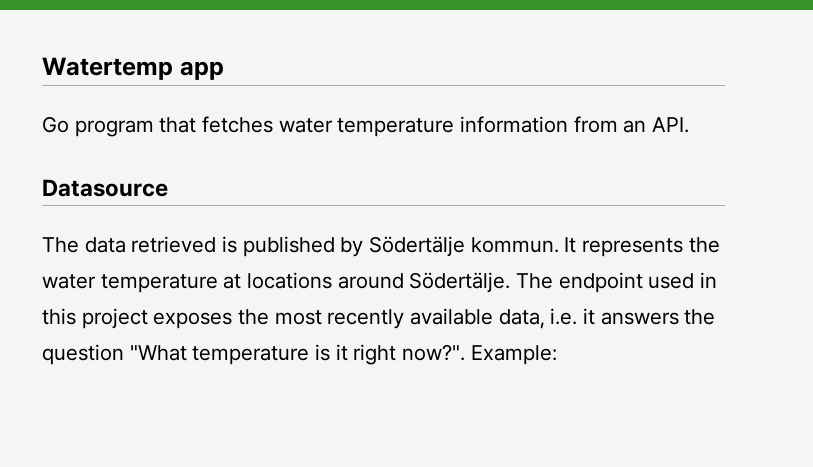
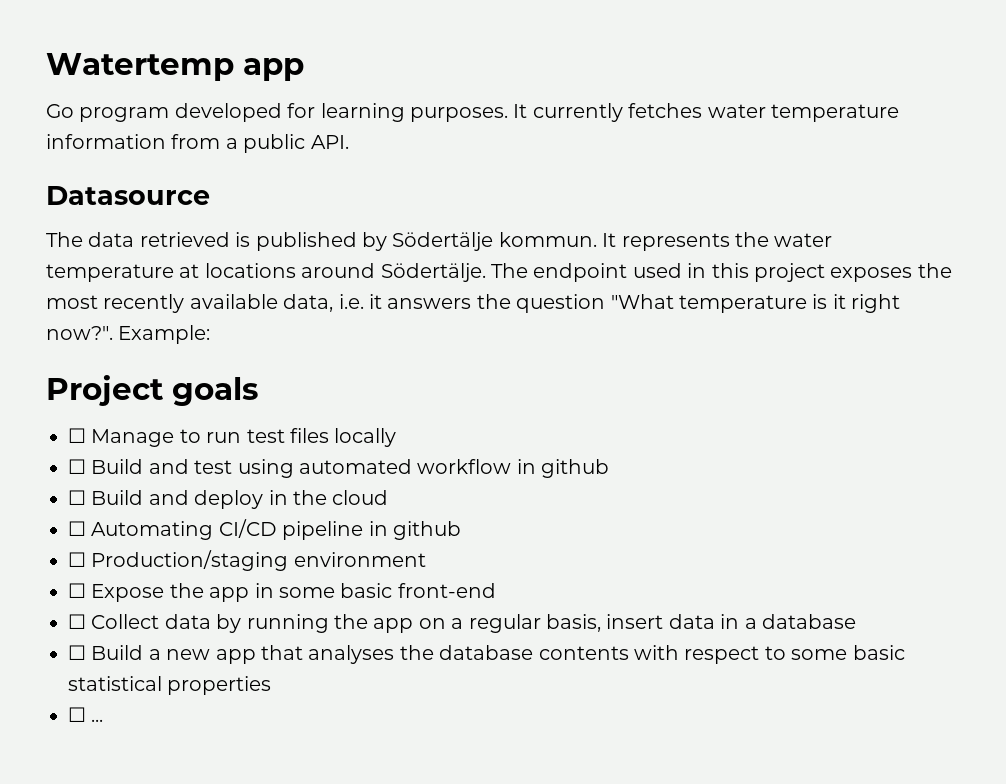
[159,117,197,133] that -> [174,103,623,122] developed for learning purposes. It currently
[623,120,647,133] an -> [225,134,306,153] a public
(557, 355) none -> [46,375,258,406] [68,428,397,447] [68,459,610,478] [68,490,389,509] [68,519,461,540] [68,550,426,571] [68,583,496,602] [68,614,856,633] [68,645,905,664] [68,676,272,695] [68,707,104,722] // Project goals // ☐ Manage to run test files locally // ☐ Build and test using automated workflow in github // ☐ Build and deploy in the cloud // ☐ Automating CI/CD pipeline in github // ☐ Production/staging environment // ☐ Expose the app in some basic front-end // ☐ Collect data by running the app on a regular basis, insert data in a database // ☐ Build a new app that analyses the database contents with respect to some basic statistical properties // ☐ ...

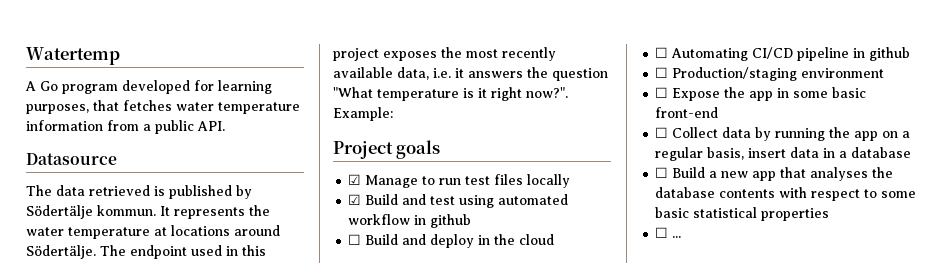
[243,58,304,81] app // -> [25,81,36,91] // A
[410,103,623,122] purposes. It currently -> [26,100,119,114] purposes, that
[68,428,86,443] ☐ -> [348,174,362,185] ☑
[68,459,86,474] ☐ -> [348,194,362,205] ☑

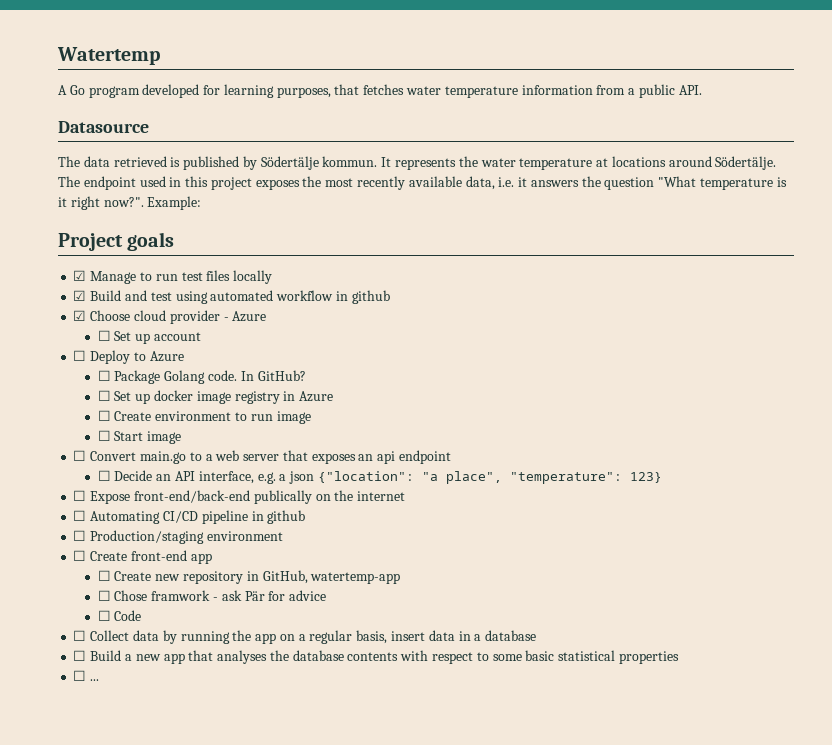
[348,234,555,248] ☐ Build and deploy in the cloud -> [73,310,267,324] [97,330,201,344] [73,350,184,364] [97,370,306,384] [97,390,334,404] [97,410,311,424] [97,430,182,444] [73,450,451,464] [97,470,662,484] [73,490,406,504] ☑ Choose cloud provider - Azure // ☐ Set up account // ☐ Deploy to Azure // ☐ Package Golang code. In GitHub? // ☐ Set up docker image registry in Azure // ☐ Create environment to run image // ☐ Start image // ☐ Convert main.go to a web server that exposes an api endpoint // ☐ Decide an API interface, e.g. a json {"location": "a place", "temperature": 123} // ☐ Expose front-end/back-end publically on the internet
[672,87,867,101] [655,107,719,118] Expose the app in some basic front-end -> [90,550,212,564] [97,570,401,584] [97,590,327,601] [97,610,142,621] Create front-end app // ☐ Create new repository in GitHub, watertemp-app // ☐ Chose framwork - ask Pär for advice // ☐ Code

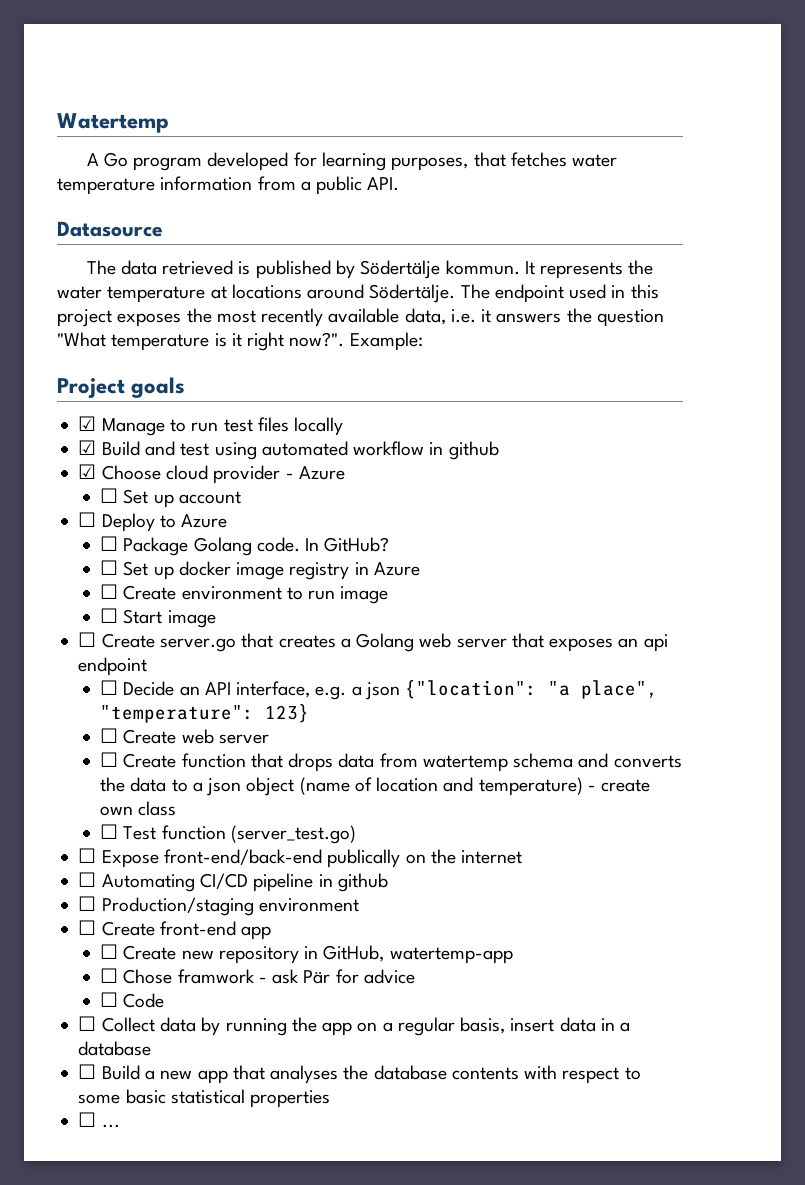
[90,451,213,464] Convert main.go to a -> [101,633,415,652] Create server.go that creates a Golang
(662, 477) none -> [100,728,269,744] [100,752,682,772] [100,777,651,796] [100,801,177,816] [100,824,356,844] // ☐ Create web server // ☐ Create function that drops data from watertemp schema and converts the data to a json object (name of location and temperature) - create own class // ☐ Test function (server_test.go)

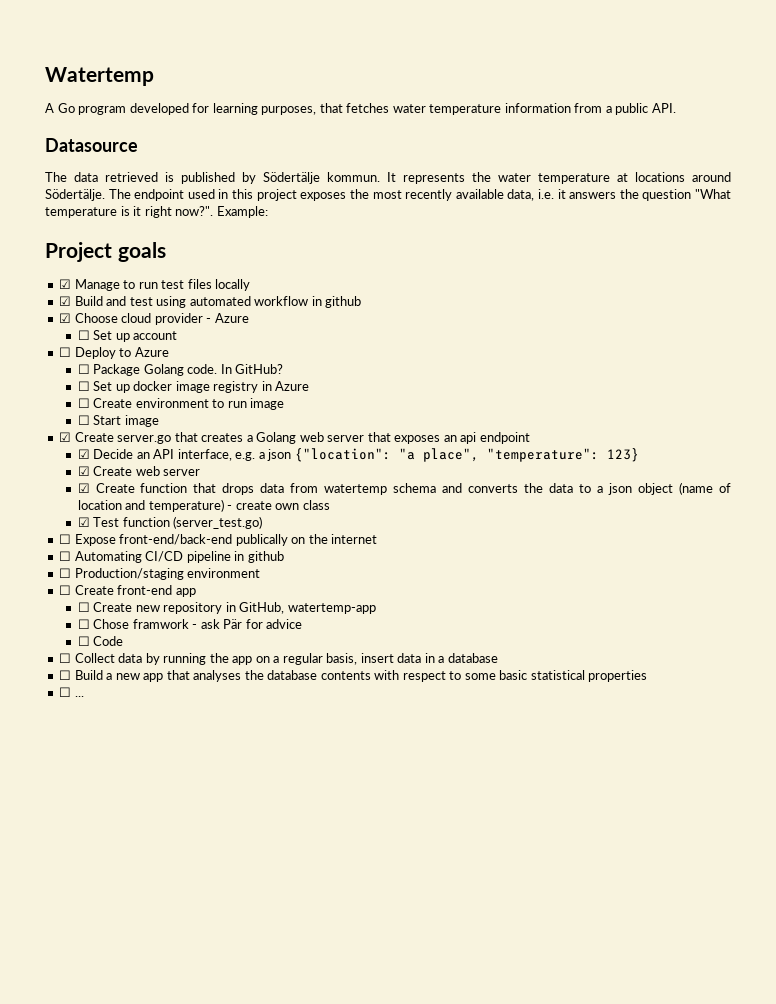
[78,632,97,647] ☐ -> [59,432,72,442] ☑
[100,680,119,695] ☐ -> [77,449,90,459] ☑
[100,728,119,743] ☐ -> [77,466,90,476] ☑
[100,752,119,767] ☐ -> [77,483,90,493] ☑
[100,824,119,839] ☐ -> [77,517,90,527] ☑

